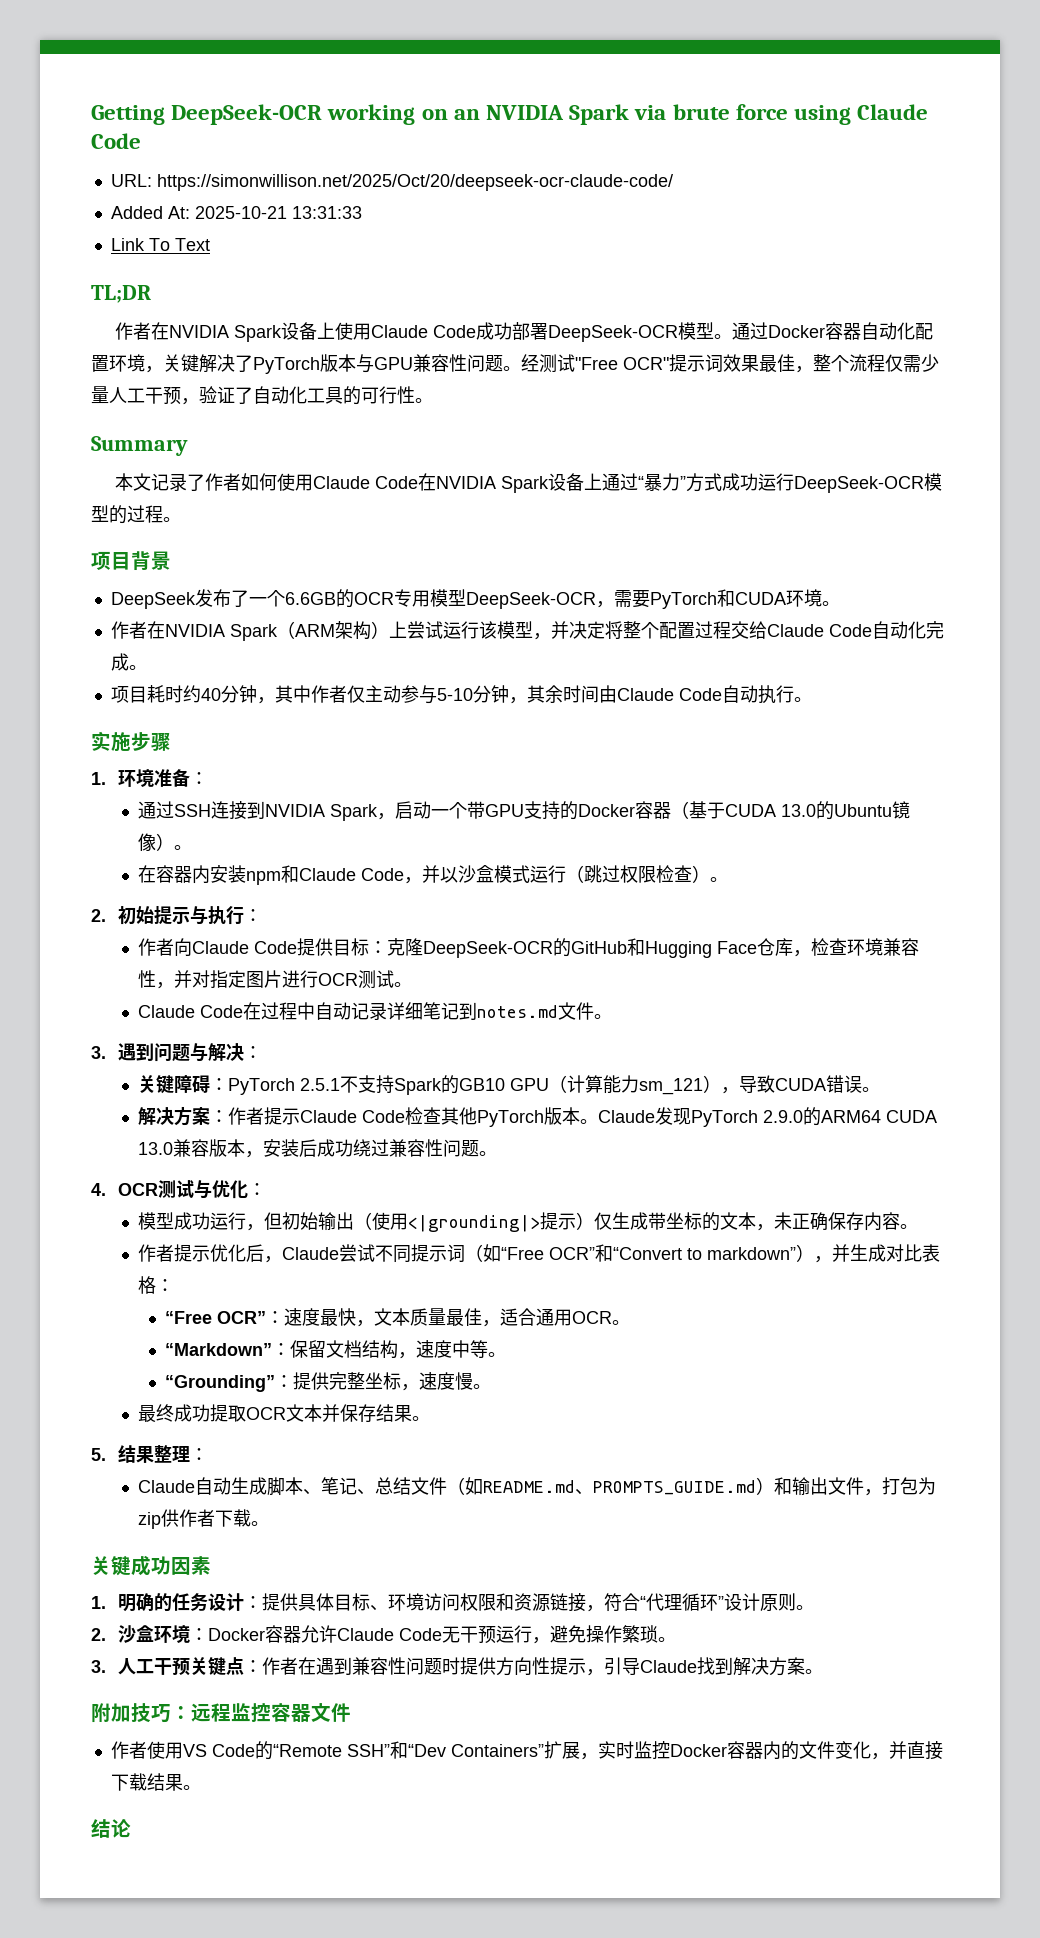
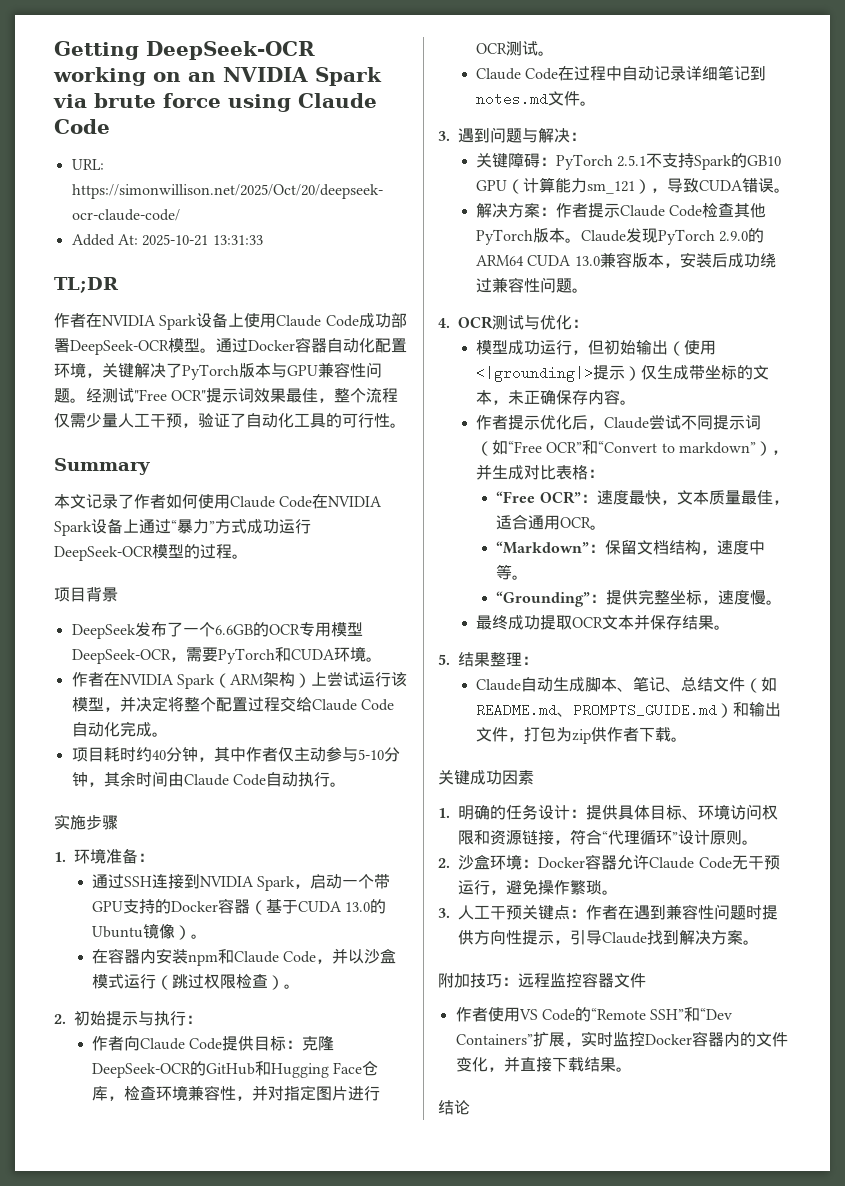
[110,238,210,251] // Link To Text -> (263, 240) none

